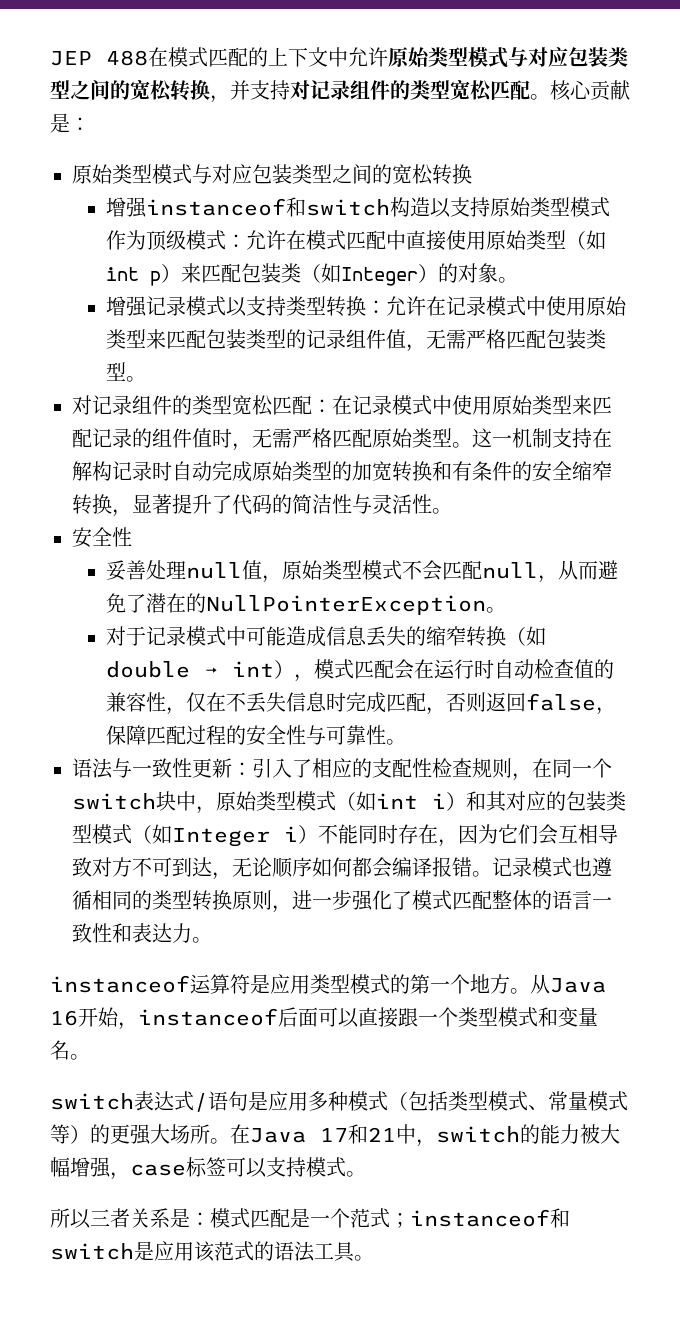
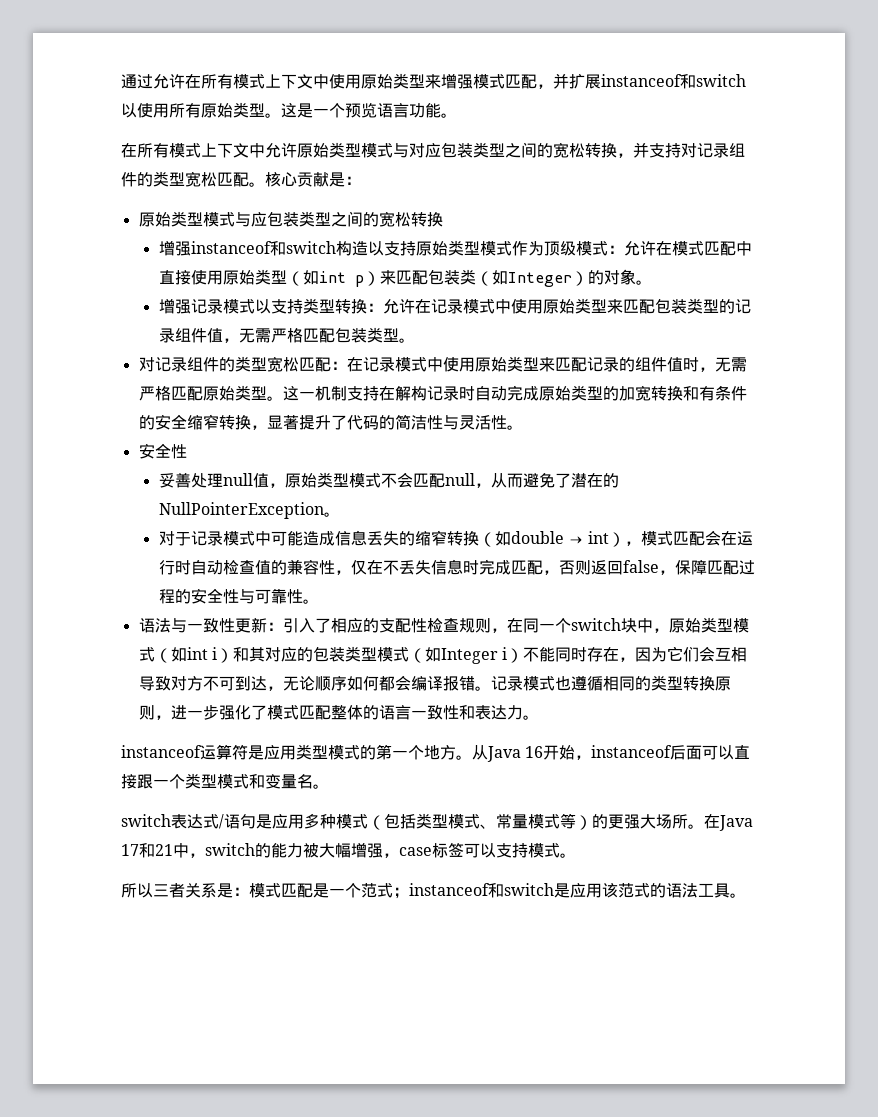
[50,47,268,67] JEP 488在模式匹配的 -> [121,73,746,89] [121,102,457,118] [121,143,201,158] 通过允许在所有模式上下文中使用原始类型来增强模式匹配，并扩展instanceof和switch以使用所有原始类型。这是一个预览语言功能。 // 在所有模式
[212,164,232,184] 对 -> (251, 219) none

